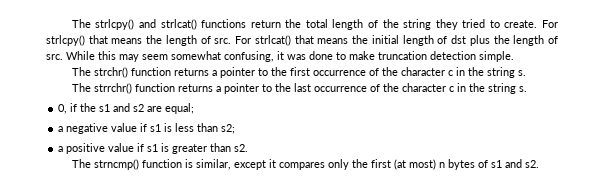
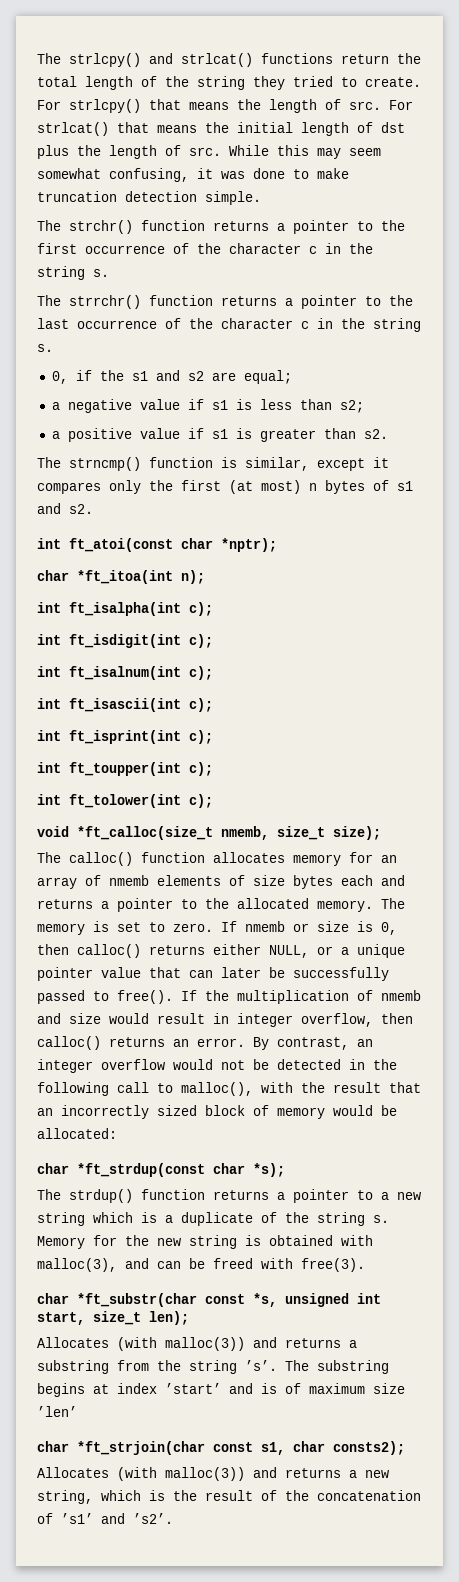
(539, 164) none -> [37,538,277,552] [37,570,205,584] [37,602,213,616] [37,634,213,648] [37,666,213,680] [37,698,213,712] [37,730,213,744] [37,762,213,776] [37,794,213,808] [37,826,381,840] [37,852,397,866] [37,875,405,889] [37,898,405,912] [37,921,397,935] [37,944,405,958] [37,967,389,981] [37,990,421,1004] [37,1013,413,1027] [37,1036,373,1050] [37,1059,397,1073] [37,1082,421,1096] [37,1105,397,1119] [37,1128,117,1139] [37,1163,285,1177] [37,1189,421,1203] [37,1212,389,1226] [37,1235,373,1249] [37,1258,365,1272] [37,1293,381,1307] [37,1311,189,1325] [37,1337,357,1351] [37,1360,389,1374] [37,1383,405,1397] [37,1406,77,1417] [37,1441,405,1455] [37,1467,389,1481] [37,1490,421,1504] [37,1513,173,1524] // int ft_atoi(const char *nptr); // char *ft_itoa(int n); // int ft_isalpha(int c); // int ft_isdigit(int c); // int ft_isalnum(int c); // int ft_isascii(int c); // int ft_isprint(int c); // int ft_toupper(int c); // int ft_tolower(int c); // void *ft_calloc(size_t nmemb, size_t size); // The calloc() function allocates memory for an array of nmemb elements of size bytes each and returns a pointer to the allocated memory. The memory is set to zero. If nmemb or size is 0, then calloc() returns either NULL, or a unique pointer value that can later be successfully passed to free(). If the multiplication of nmemb and size would result in integer overflow, then calloc() returns an error. By contrast, an integer overflow would not be detected in the following call to malloc(), with the result that an incorrectly sized block of memory would be allocated: // char *ft_strdup(const char *s); // The strdup() function returns a pointer to a new string which is a duplicate of the string s. Memory for the new string is obtained with malloc(3), and can be freed with free(3). // char *ft_substr(char const *s, unsigned int start, size_t len); // Allocates (with malloc(3)) and returns a substring from the string ’s’. The substring begins at index ’start’ and is of maximum size ’len’ // char *ft_strjoin(char const s1, char consts2); // Allocates (with malloc(3)) and returns a new string, which is the result of the concatenation of ’s1’ and ’s2’.

